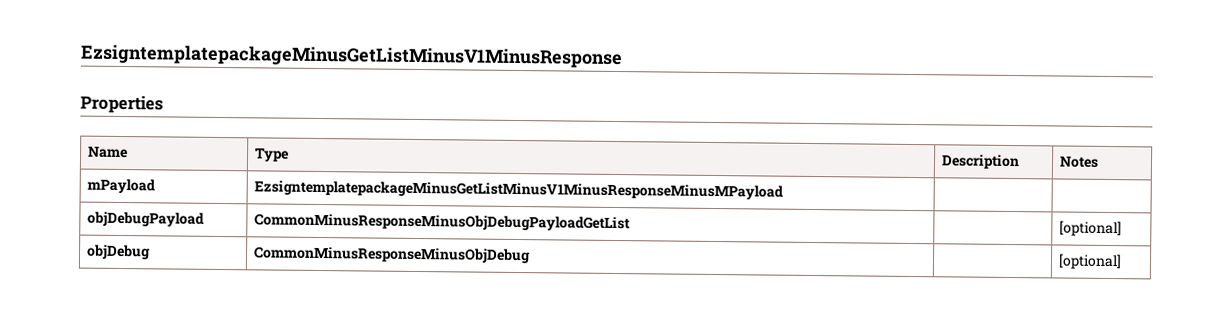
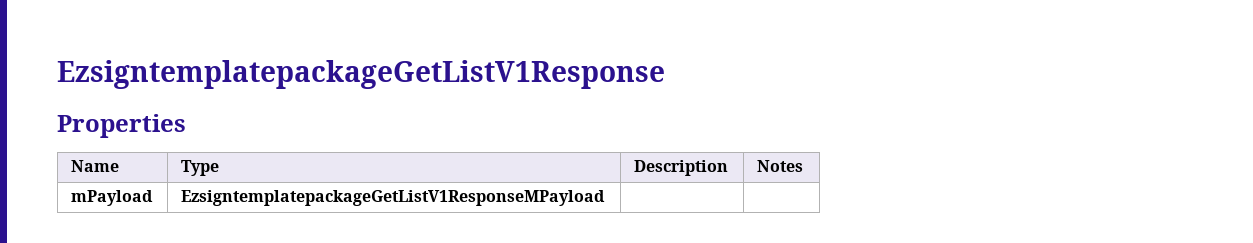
[80,44,623,69] EzsigntemplatepackageMinusGetListMinusV1MinusResponse -> [57,60,665,89] EzsigntemplatepackageGetListV1Response
[253,180,784,200] [86,211,205,227] [253,213,630,232] [1058,220,1122,237] [85,244,151,260] [252,246,531,264] [1057,253,1122,270] EzsigntemplatepackageMinusGetListMinusV1MinusResponseMinusMPayload | | // objDebugPayload | CommonMinusResponseMinusObjDebugPayloadGetList | | [optional] // objDebug | CommonMinusResponseMinusObjDebug | | [optional] -> [181,190,606,206] EzsigntemplatepackageGetListV1ResponseMPayload | |

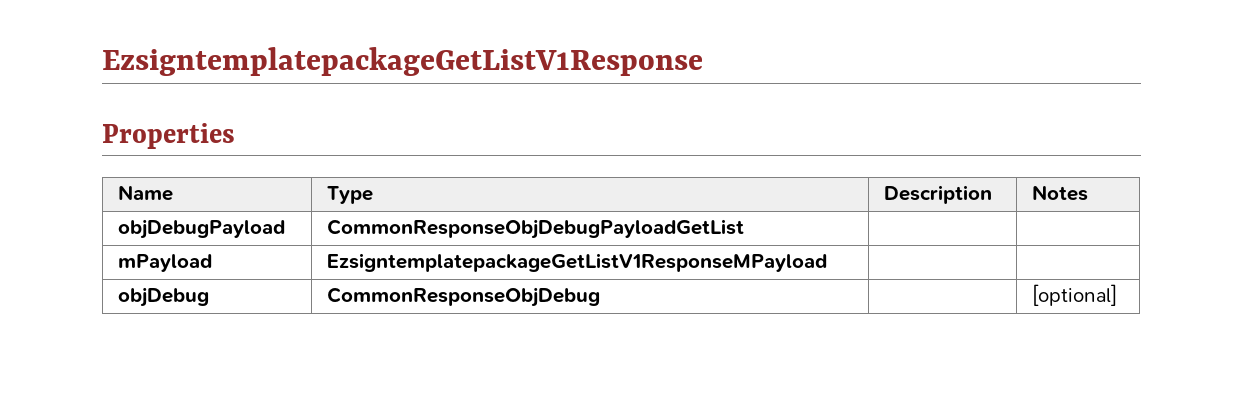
(804, 166) none -> [118,219,286,239] [327,219,745,239] // objDebugPayload | CommonResponseObjDebugPayloadGetList | |
(606, 198) none -> [118,287,210,307] [327,287,601,307] [1032,284,1118,306] // objDebug | CommonResponseObjDebug | | [optional]

